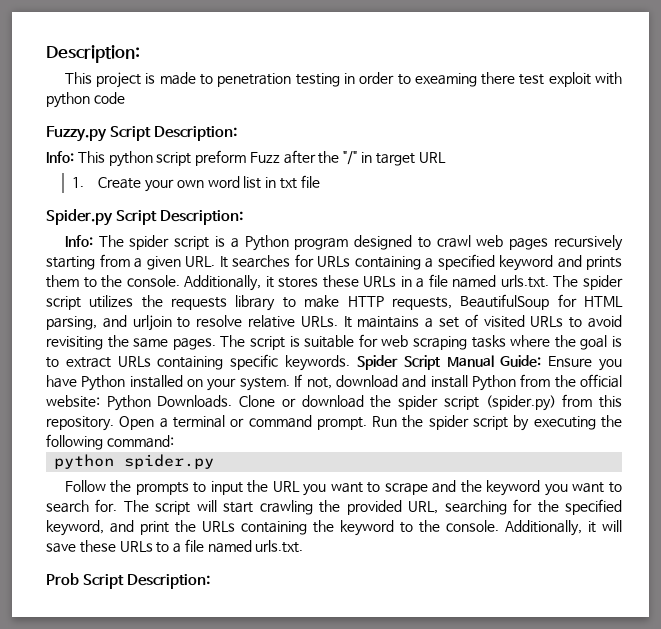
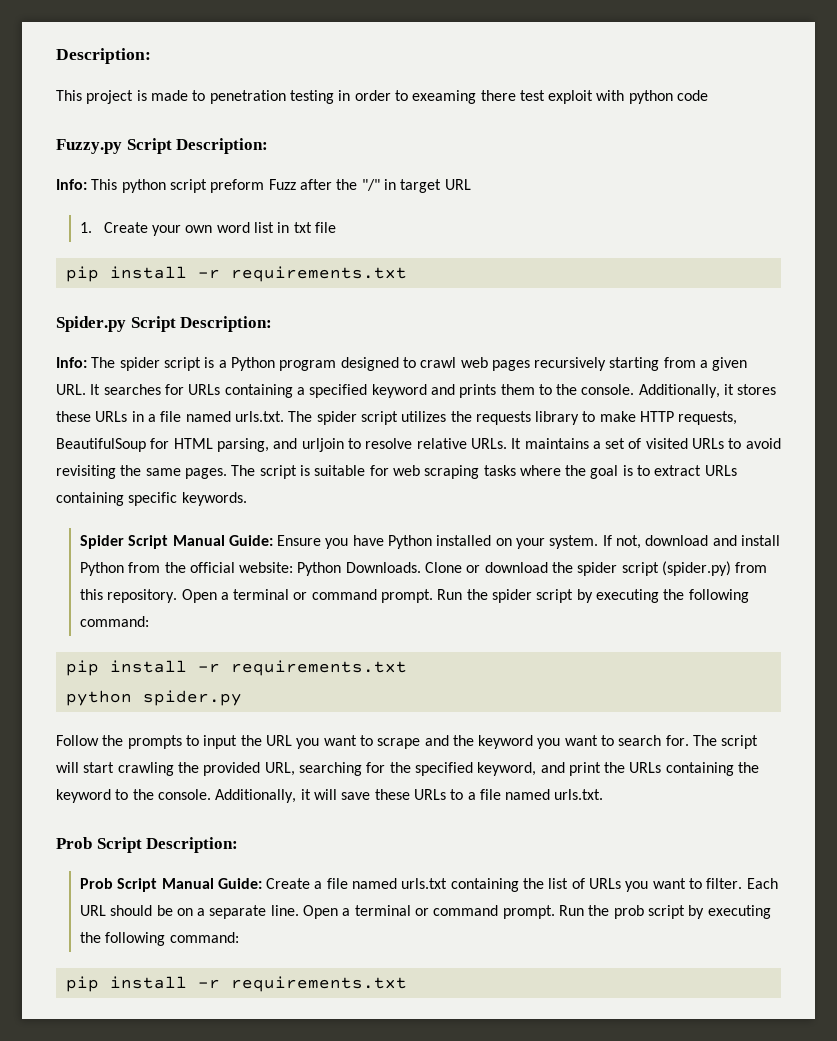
(320, 181) none -> [65,266,407,282] // pip install -r requirements.txt
(351, 363) none -> (247, 499) //
(174, 441) none -> [65,660,407,676] // pip install -r requirements.txt
(211, 581) none -> [79,878,778,892] [79,905,771,919] [79,932,239,946] [65,976,407,992] // Prob Script Manual Guide: Create a file named urls.txt containing the list of URLs you want to filter. Each URL should be on a separate line. Open a terminal or command prompt. Run the prob script by executing the following command: // pip install -r requirements.txt

